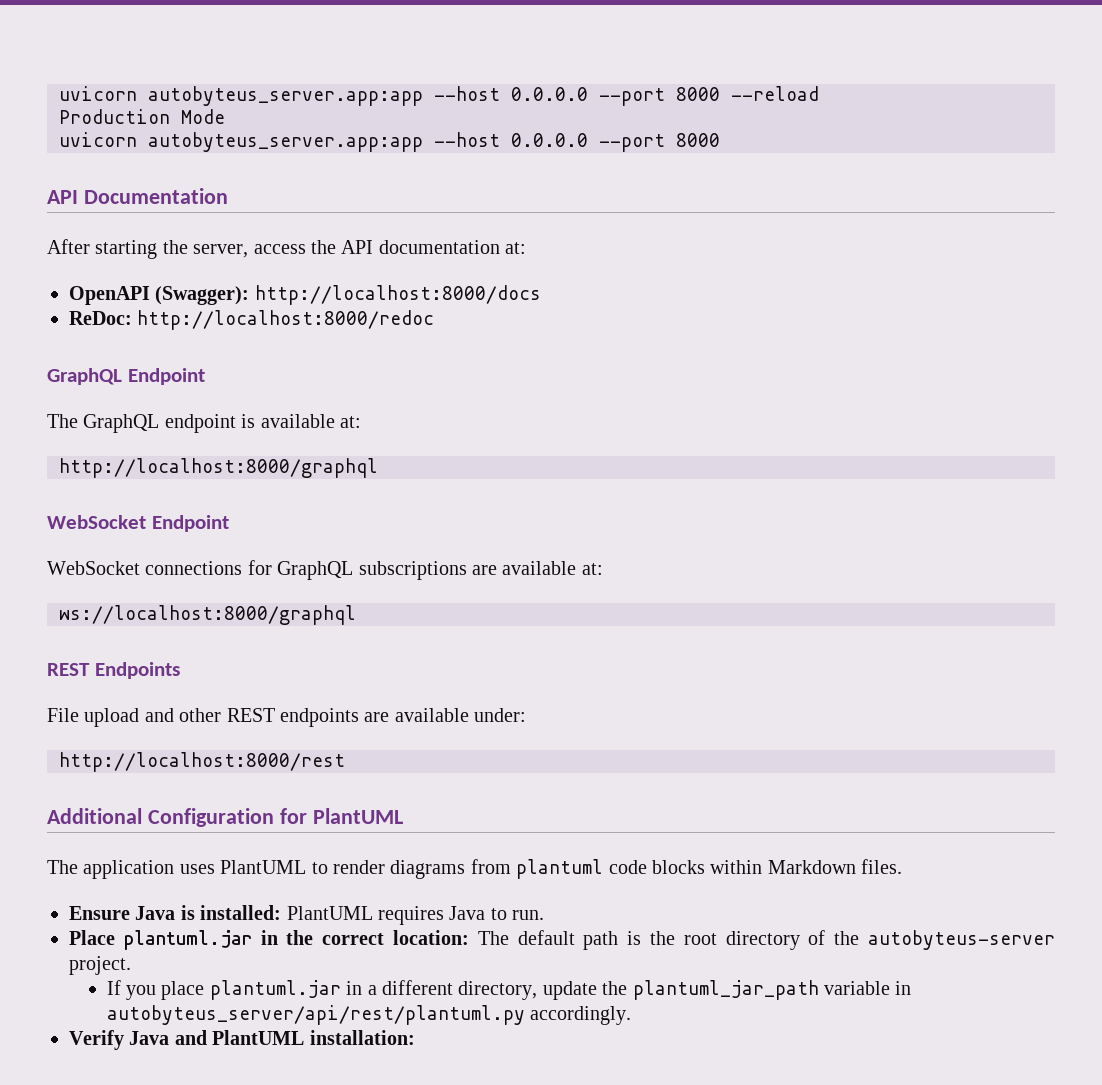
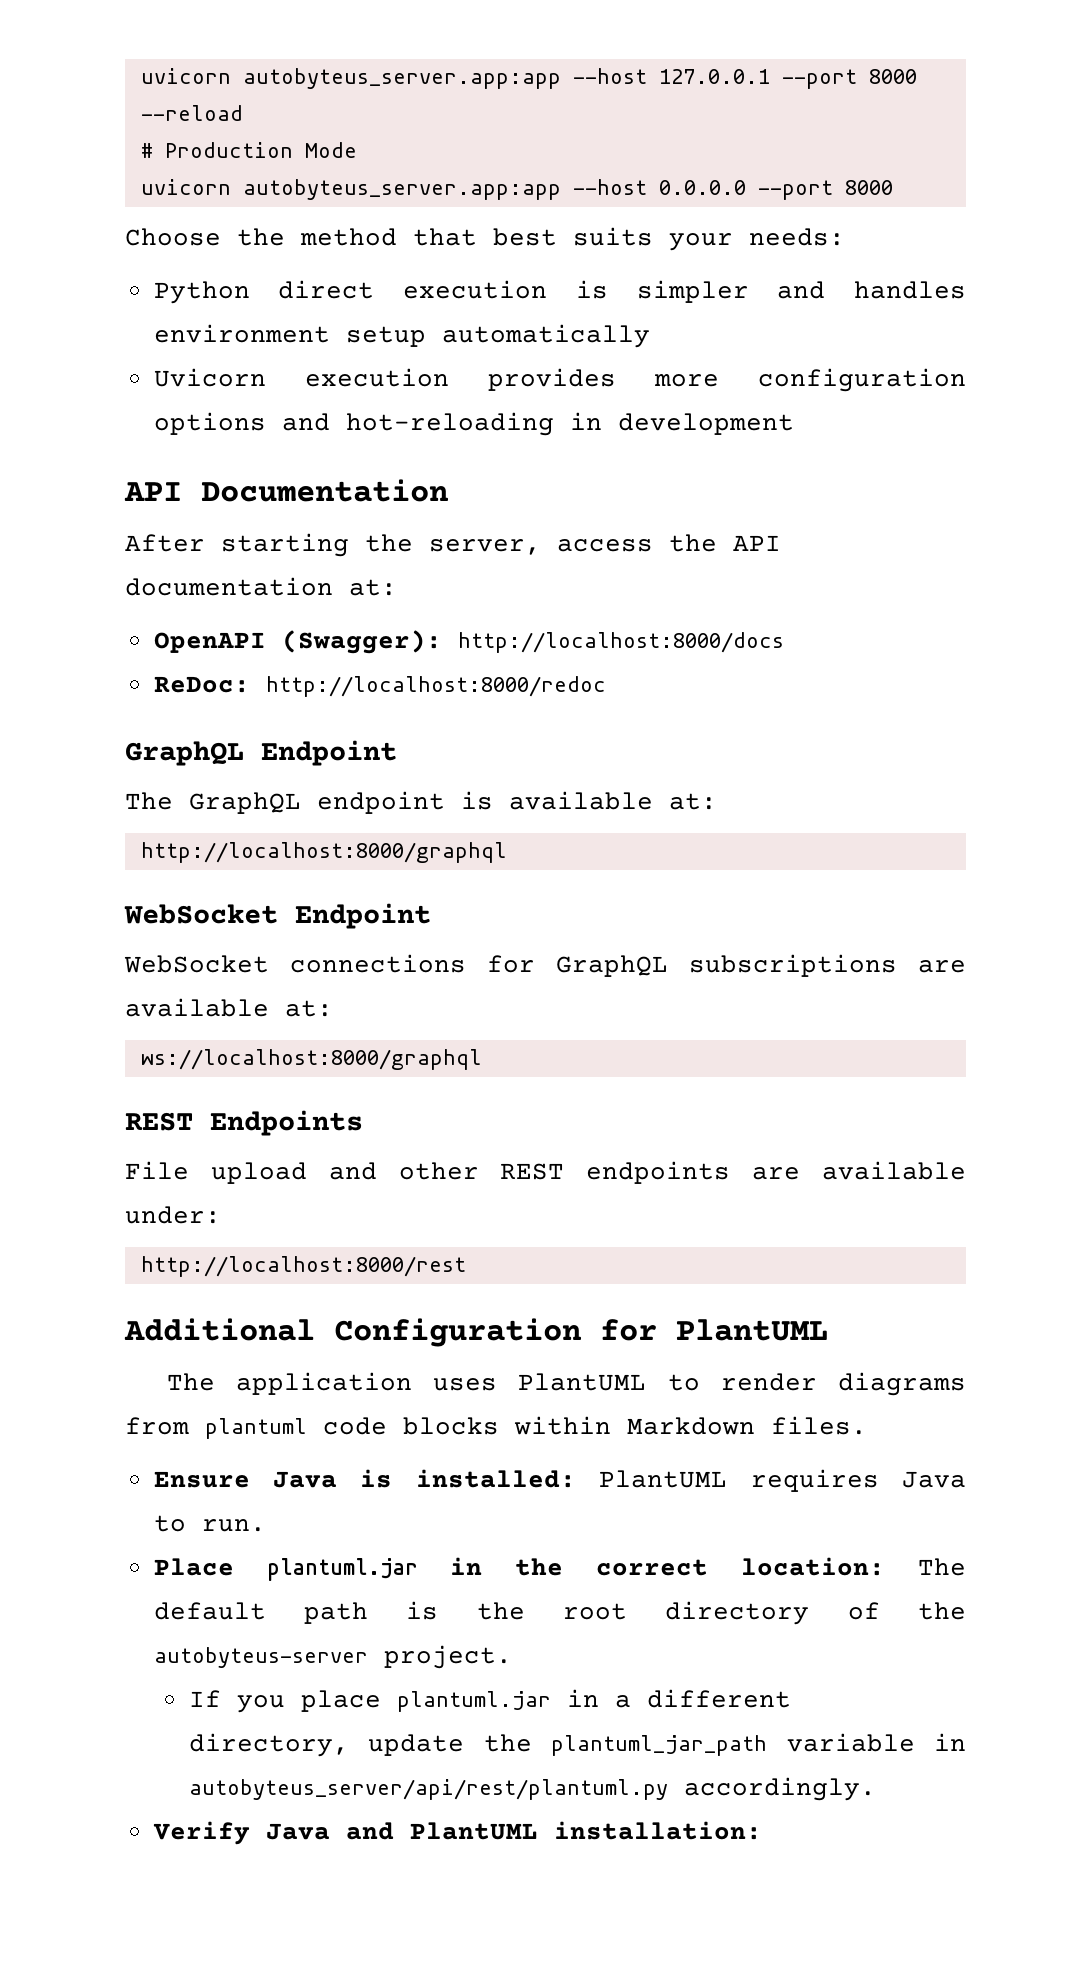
[59,86,588,106] uvicorn autobyteus_server.app:app --host 0.0.0.0 -> [140,68,770,89] uvicorn autobyteus_server.app:app --host 127.0.0.1
(819, 93) none -> [140,143,153,158] #
(720, 140) none -> [125,227,845,251] [153,280,966,304] [153,324,650,348] [153,368,966,392] [153,412,794,436] // Choose the method that best suits your needs: // Python direct execution is simpler and handles environment setup automatically // Uvicorn execution provides more configuration options and hot-reloading in development

